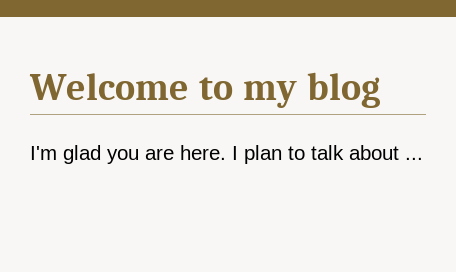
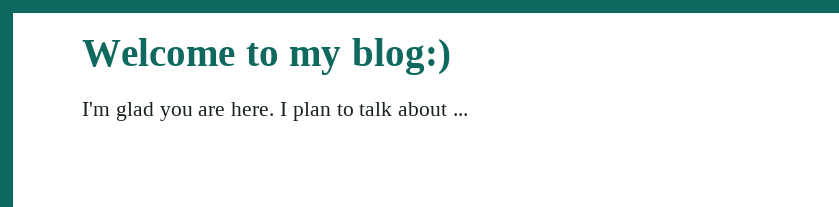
[307,72,381,108] blog -> [351,38,451,75] blog:)

